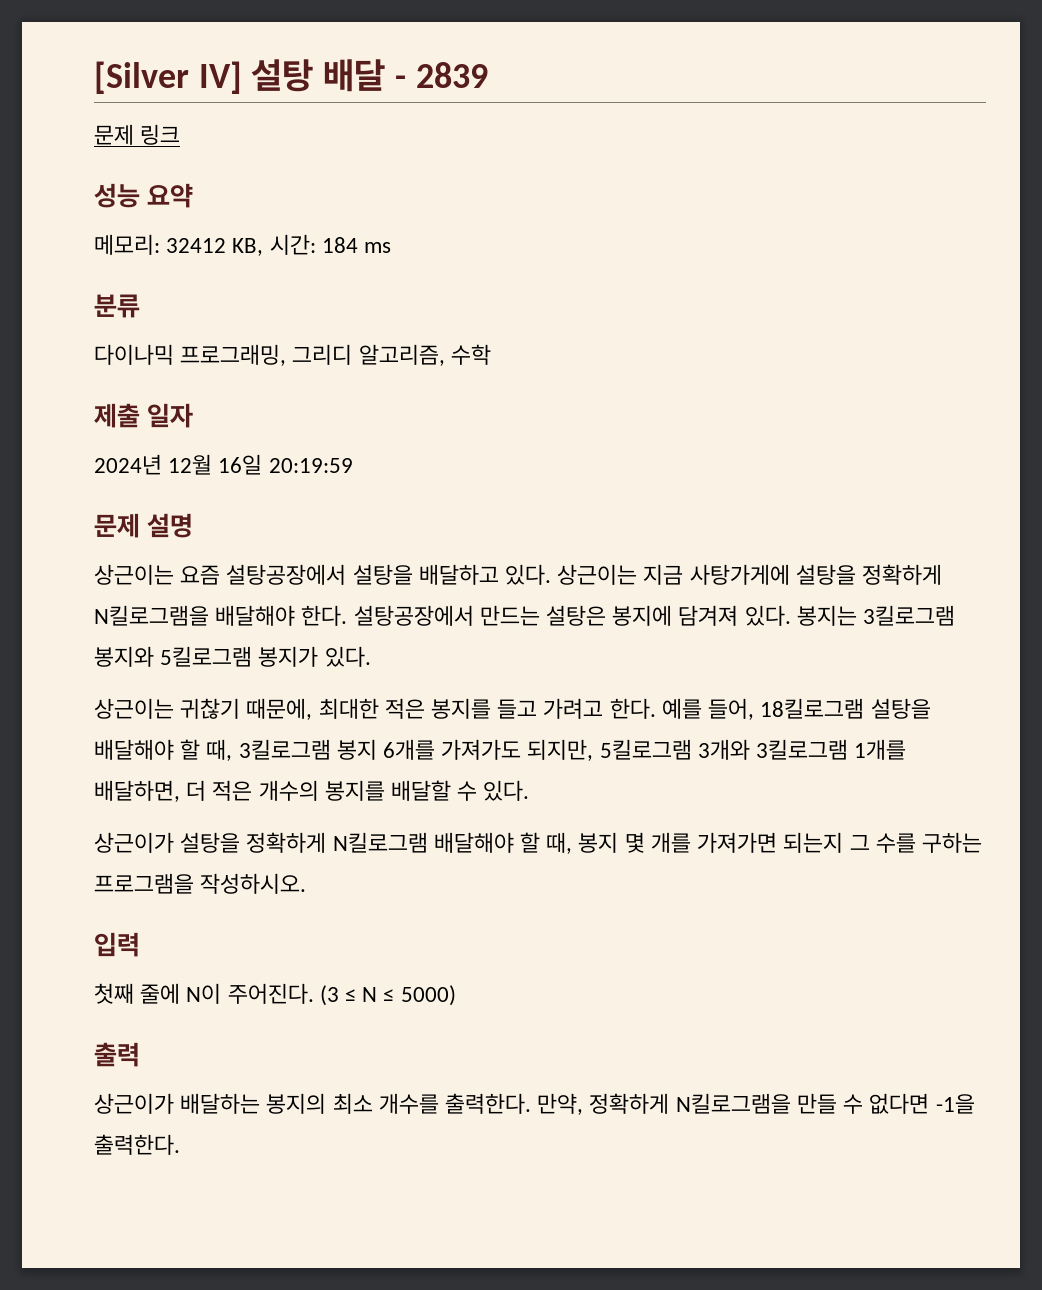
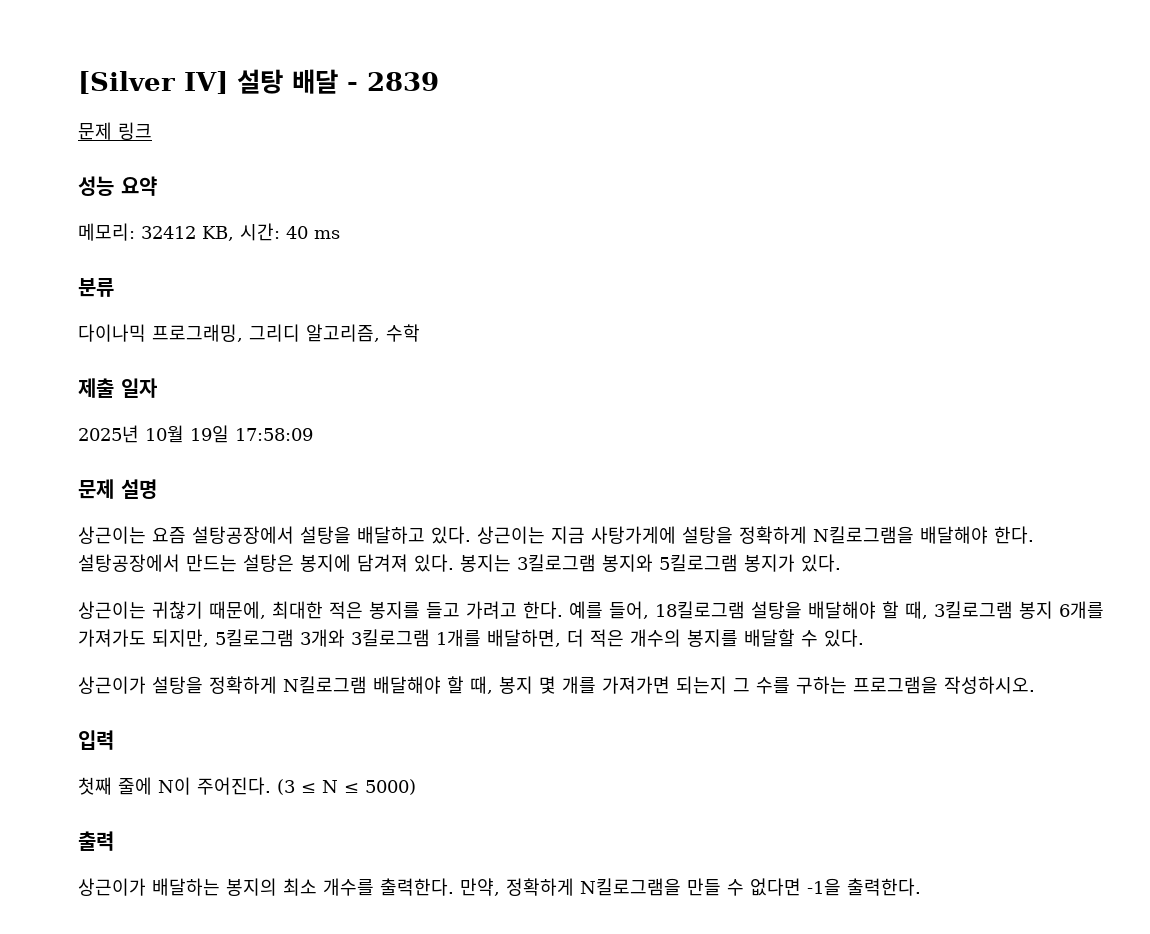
[321,237,358,253] 184 -> [286,226,308,239] 40
[94,454,353,475] 2024년 12월 16일 20:19:59 -> [78,425,313,443] 2025년 10월 19일 17:58:09

